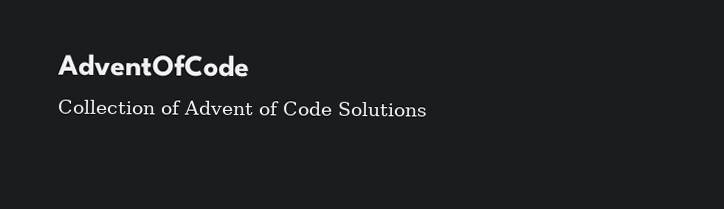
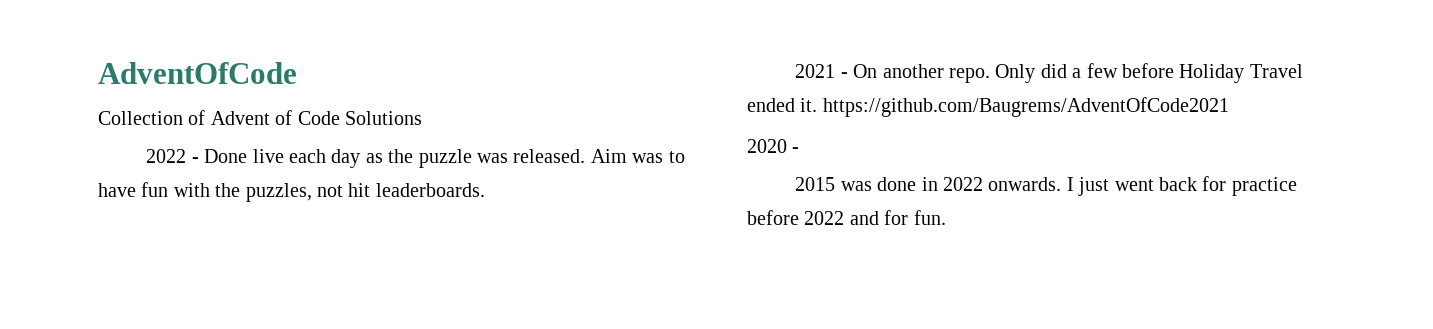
(428, 109) none -> [146,149,685,168] [98,182,485,202] [795,63,1303,83] [747,97,1229,117] [747,139,800,153] [795,176,1297,196] [747,210,946,225] // 2022 - Done live each day as the puzzle was released. Aim was to have fun with the puzzles, not hit leaderboards. // 2021 - On another repo. Only did a few before Holiday Travel ended it. https://github.com/Baugrems/AdventOfCode2021 // 2020 - // 2015 was done in 2022 onwards. I just went back for practice before 2022 and for fun.

